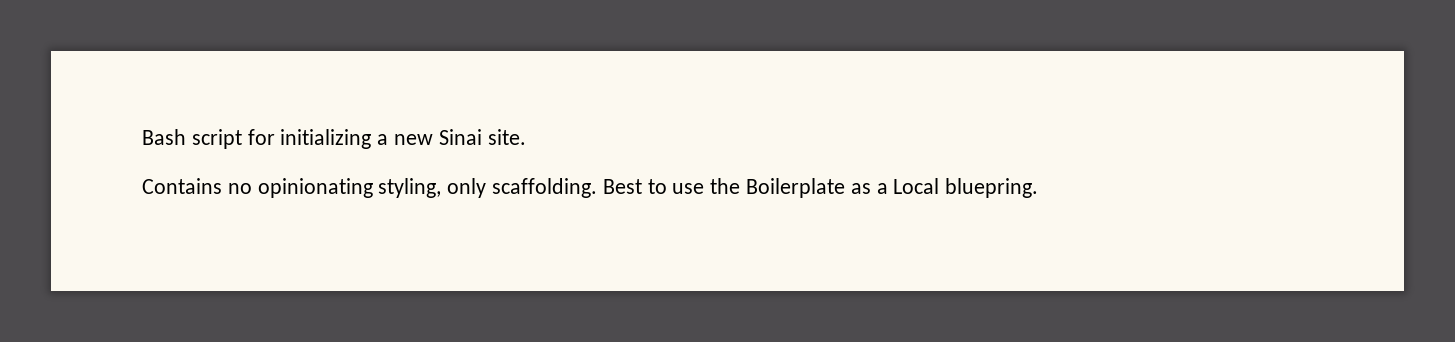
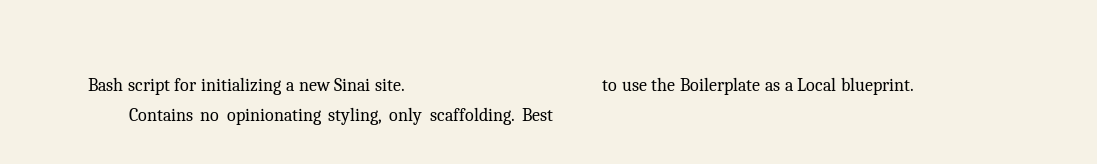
[945,178,1039,198] bluepring. -> [841,77,915,95] blueprint.

